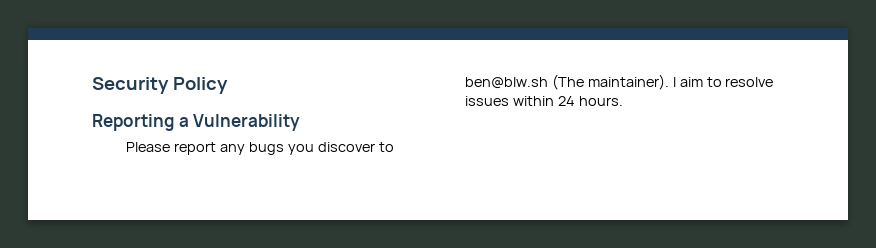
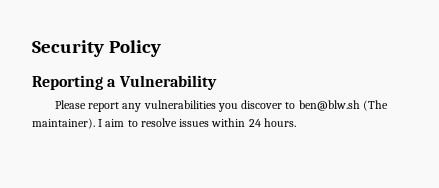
[248,142,284,155] bugs -> [143,100,216,109] vulnerabilities

